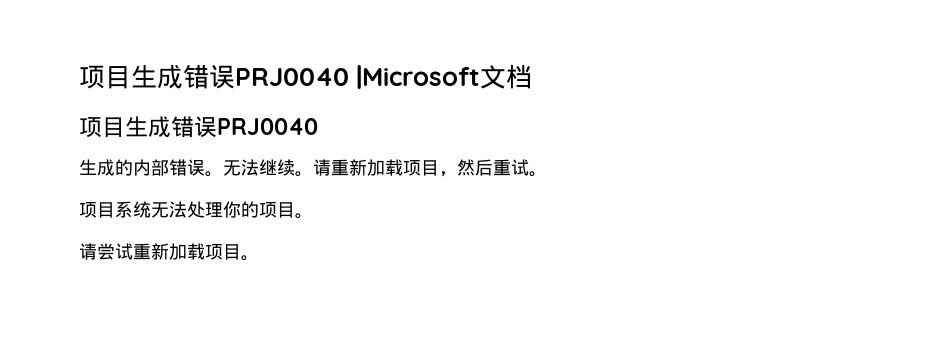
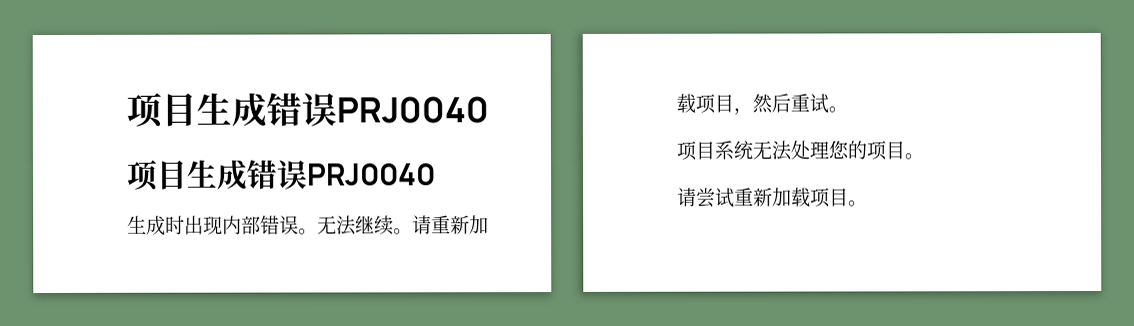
[79,64,533,89] 项目生成错误PRJ0040 |Microsoft文档 -> [126,92,489,129] 项目生成错误PRJ0040
[115,159,133,176] 的 -> [165,215,223,235] 时出现
[223,201,241,218] 你 -> [828,140,849,160] 您

